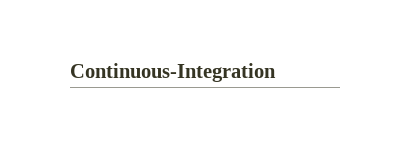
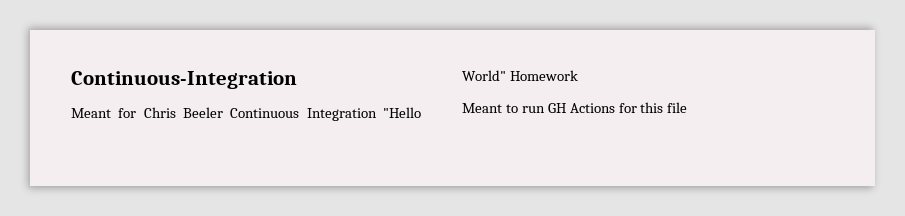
(276, 72) none -> [71,107,421,121] [462,70,578,81] [462,102,688,113] // Meant for Chris Beeler Continuous Integration "Hello World" Homework // Meant to run GH Actions for this file

